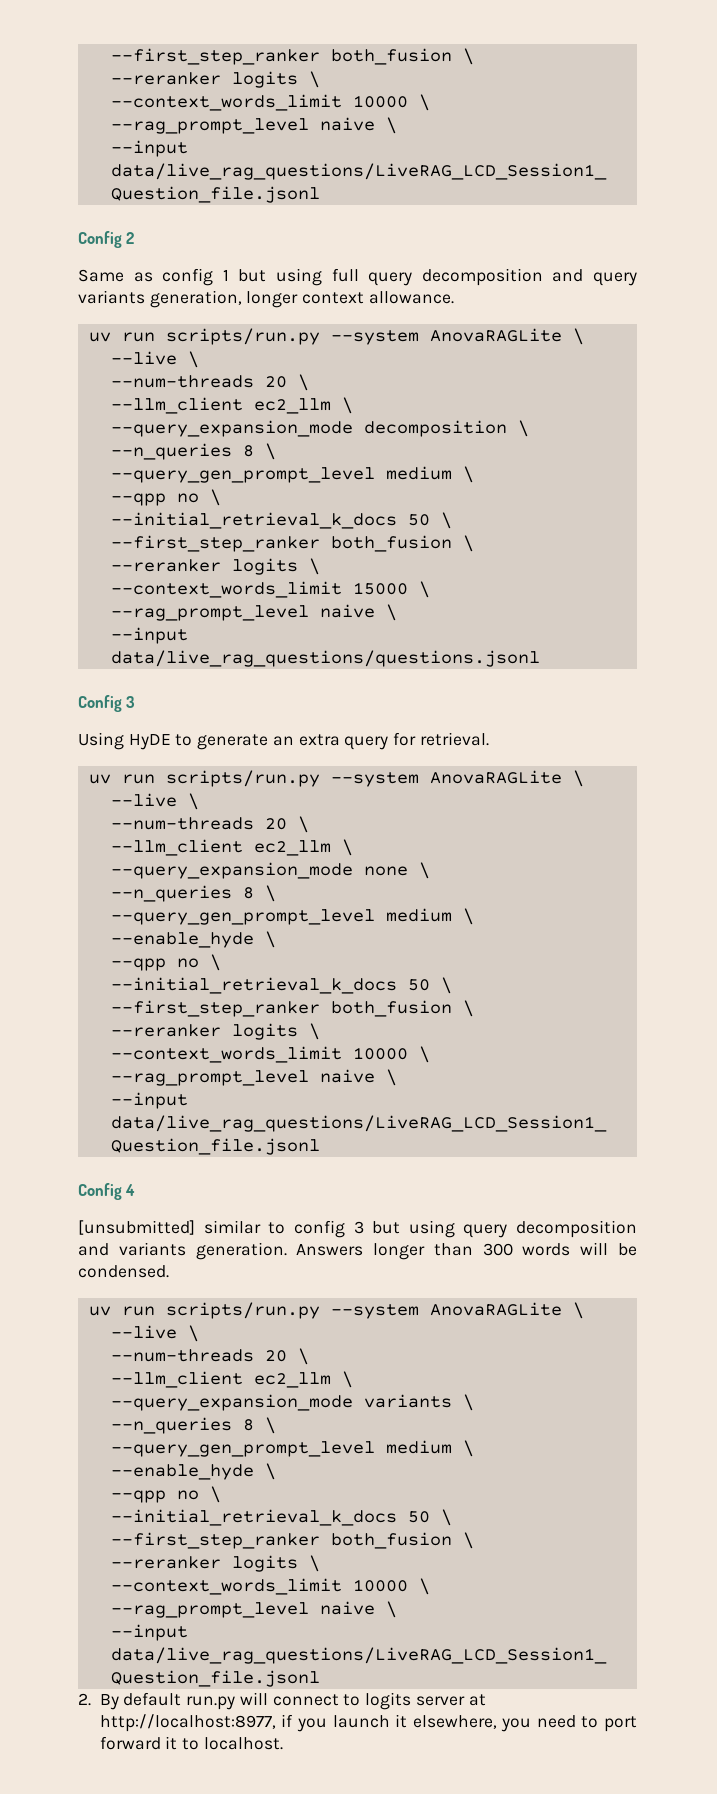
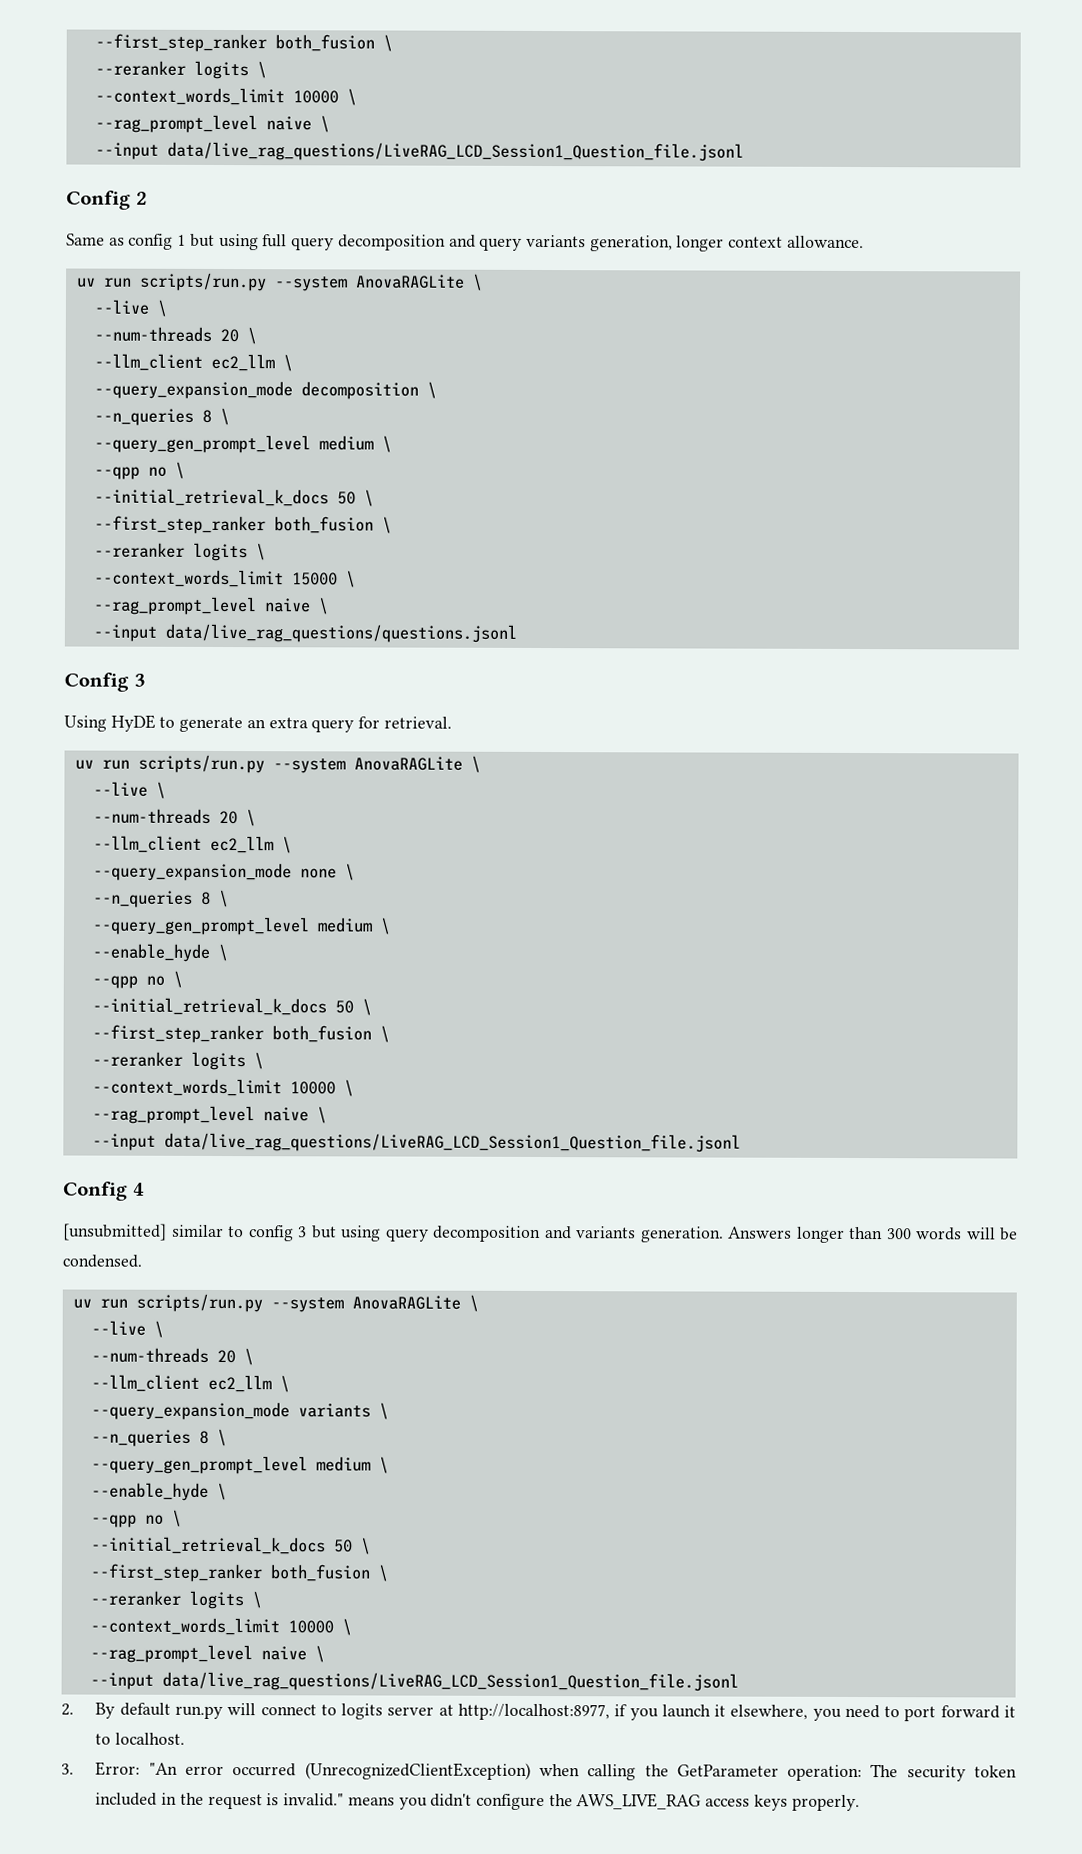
(283, 1743) none -> [61,1761,1017,1782] [95,1792,860,1812] // 3. Error: "An error occurred (UnrecognizedClientException) when calling the GetParameter operation: The security token included in the request is invalid." means you didn't configure the AWS_LIVE_RAG access keys properly.

